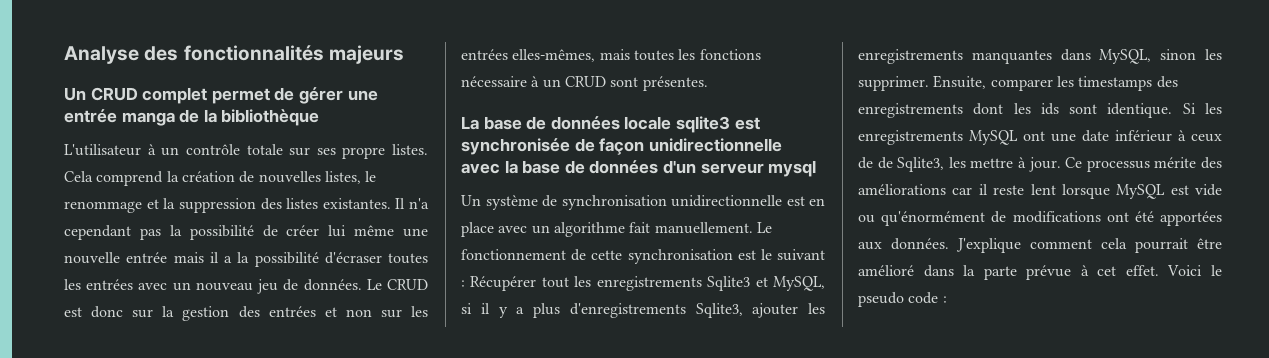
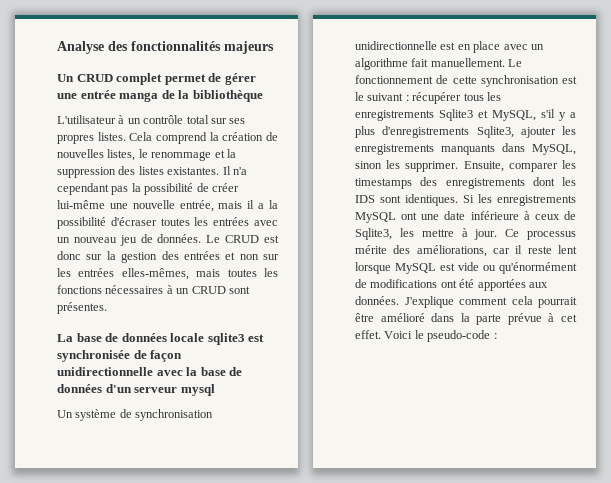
[246,144,283,155] totale -> [186,115,209,124] total
[342,147,386,159] propre -> [57,135,94,144] propres
[328,225,395,237] lui même -> [57,200,105,209] lui-même
[126,252,168,263] entrée -> [179,200,214,212] entrée,
[461,76,527,87] nécessaire -> [105,285,164,294] nécessaires
[470,276,569,291] Récupérer tout -> [412,92,484,104] récupérer tous
[461,303,490,314] si il -> [541,109,555,118] s'il
[971,50,1052,64] manquantes -> [441,144,495,155] manquants
[1040,103,1173,118] ids sont identique. -> [355,194,458,206] IDS sont identiques.
[1115,130,1172,142] inférieur -> [470,211,519,220] inférieure
[877,157,893,169] de -> (576, 215) none
[858,184,946,195] améliorations -> [416,245,487,257] améliorations,
[858,292,939,307] pseudo code -> [427,330,491,342] pseudo-code

